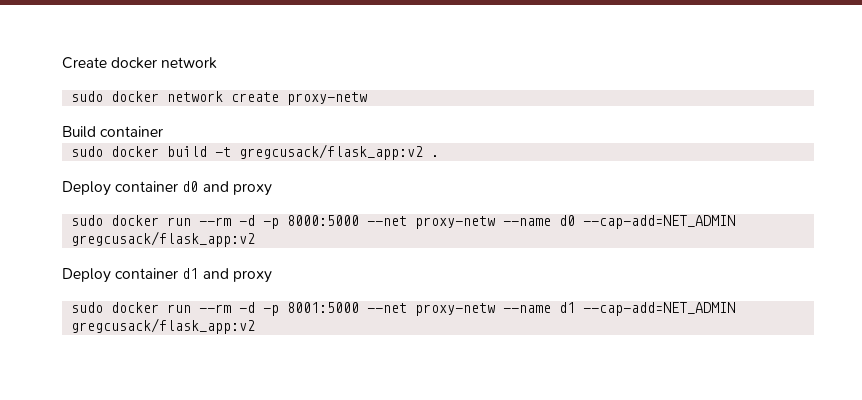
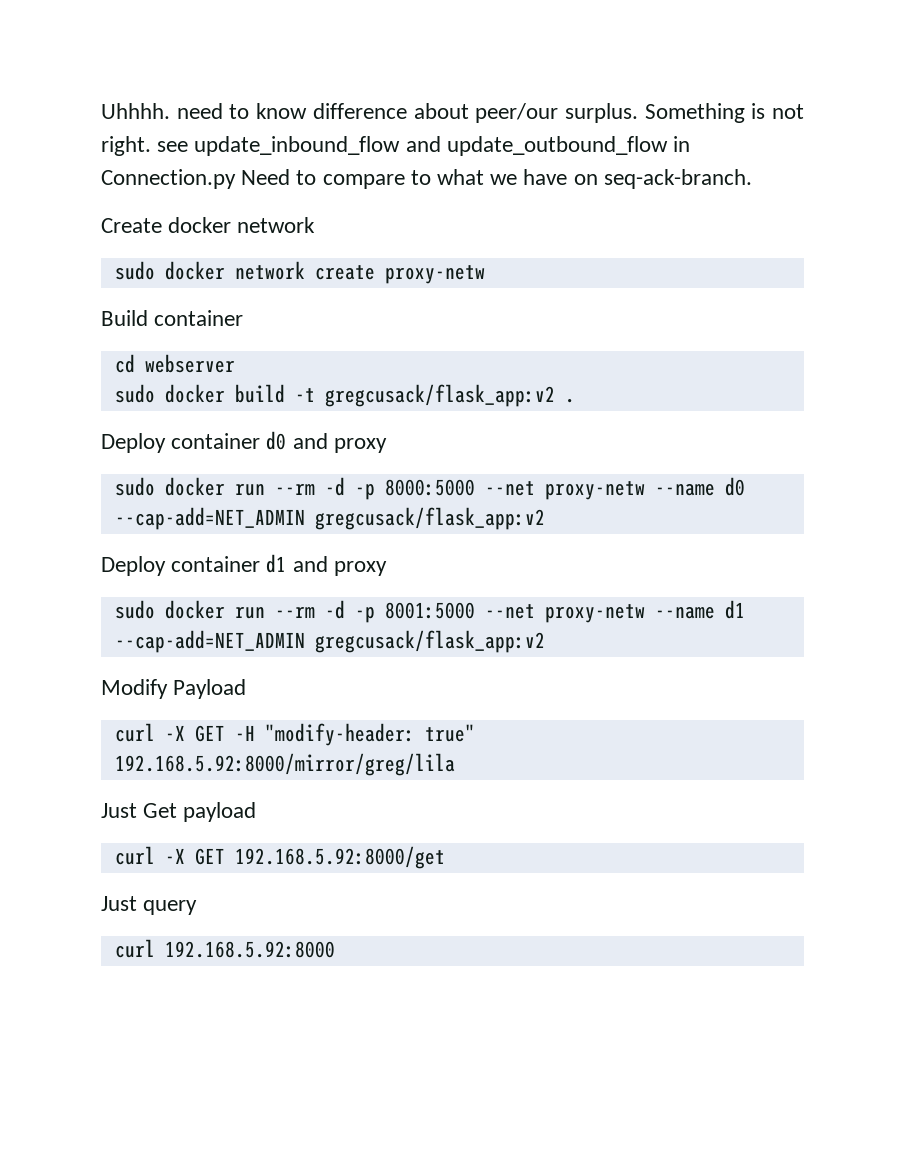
(62, 63) none -> [101,103,804,123] [101,136,691,156] [101,169,752,189] Uhhhh. need to know difference about peer/our surplus. Something is not right. see update_inbound_flow and update_outbound_flow in Connection.py Need to compare to what we have on seq-ack-branch. //
(164, 131) none -> [114,354,235,373] // cd webserver
(256, 326) none -> [101,679,247,699] [114,723,475,746] [114,753,455,776] [101,802,257,822] [114,846,445,869] [101,896,198,915] [114,939,335,958] // Modify Payload // curl -X GET -H "modify-header: true" 192.168.5.92:8000/mirror/greg/lila // Just Get payload // curl -X GET 192.168.5.92:8000/get // Just query // curl 192.168.5.92:8000

